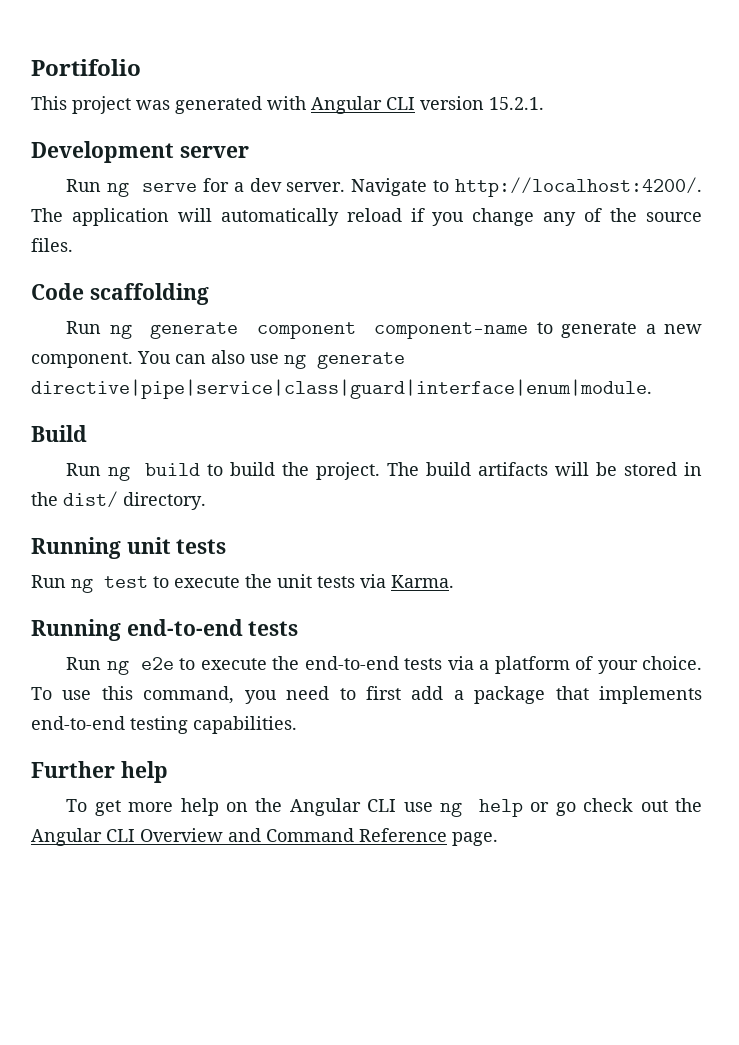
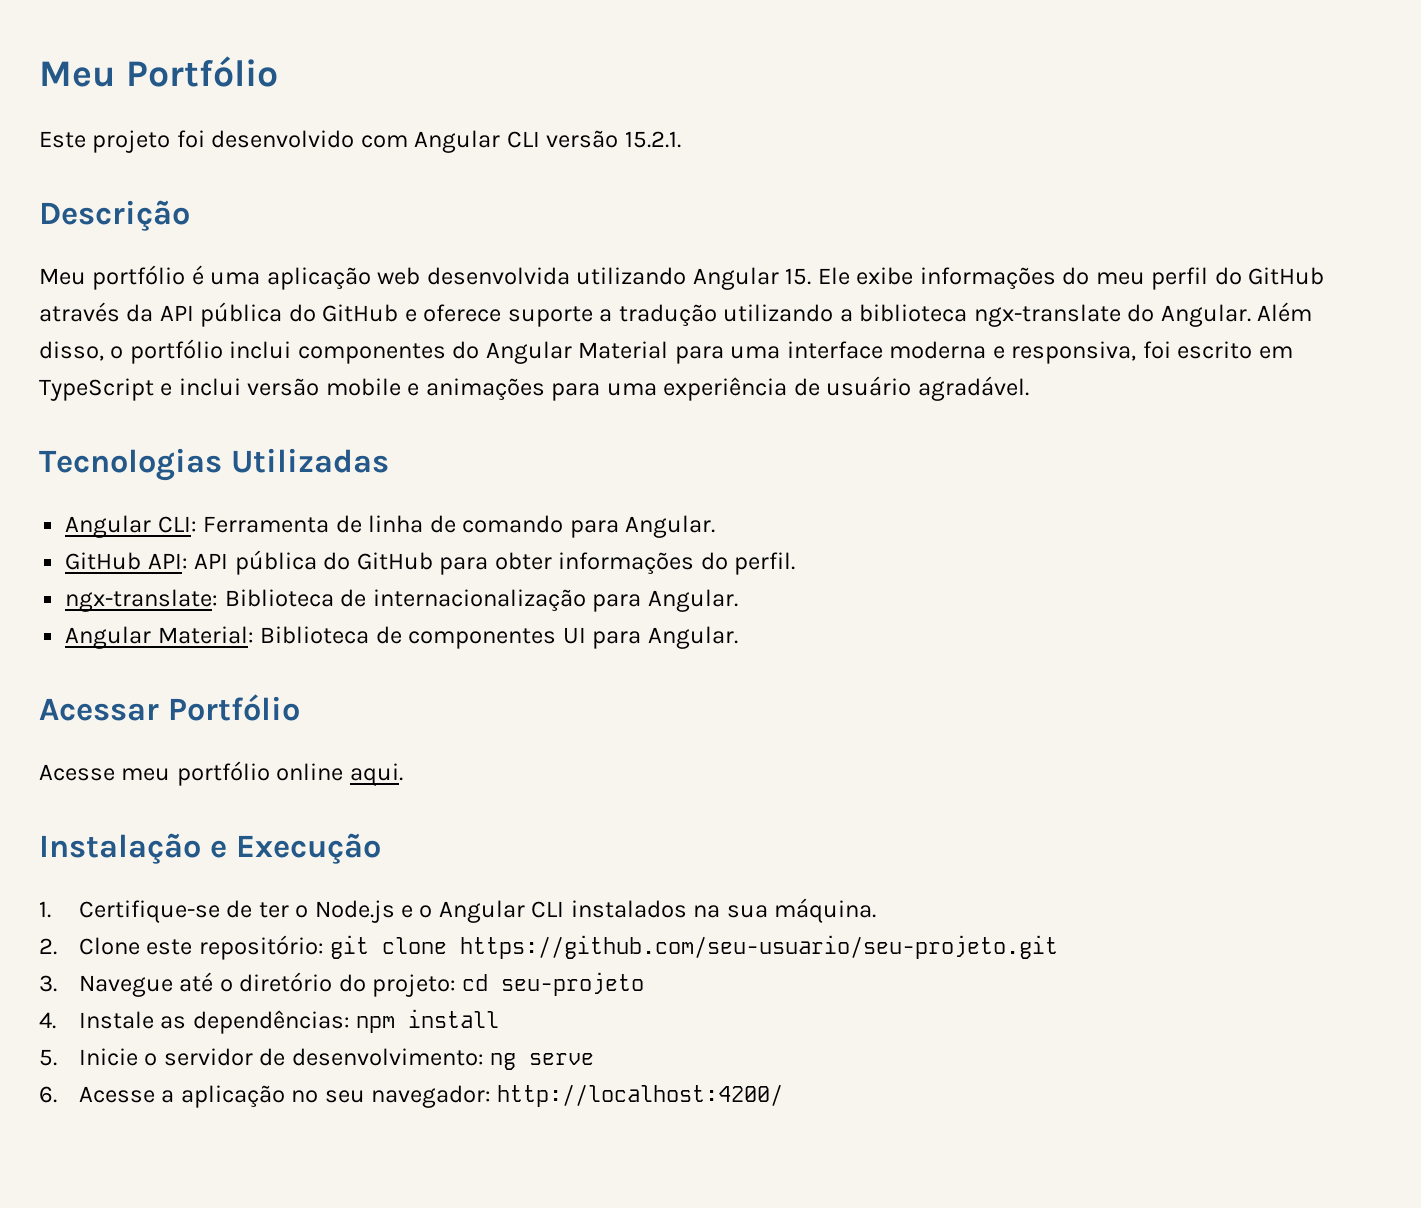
[31,59,141,76] [31,96,484,114] Portifolio // This project was generated with Angular CLI version -> [39,56,279,87] [39,130,619,153] Meu Portfólio // Este projeto foi desenvolvido com Angular CLI versão
[31,141,249,163] [66,177,703,197] [31,208,702,226] [31,238,73,252] [31,283,209,305] [66,321,702,339] [31,350,405,369] [31,379,652,399] [31,425,87,442] [66,462,702,481] [31,491,206,510] [31,537,227,559] [31,574,454,593] [31,619,299,641] [66,656,703,675] [31,686,702,704] [31,716,297,734] [31,761,168,783] [66,798,702,817] [31,828,498,846] Development server // Run ng serve for a dev server. Navigate to http://localhost:4200/. The application will automatically reload if you change any of the source files. // Code scaffolding // Run ng generate component component-name to generate a new component. You can also use ng generate directive|pipe|service|class|guard|interface|enum|module. // Build // Run ng build to build the project. The build artifacts will be stored in the dist/ directory. // Running unit tests // Run ng test to execute the unit tests via Karma. // Running end-to-end tests // Run ng e2e to execute the end-to-end tests via a platform of your choice. To use this command, you need to first add a package that implements end-to-end testing capabilities. // Further help // To get more help on the Angular CLI use ng help or go check out the Angular CLI Overview and Command Reference page. -> [39,200,190,232] [39,265,1325,290] [39,302,1313,327] [39,339,1293,364] [39,376,1029,401] [39,448,389,481] [65,515,716,538] [65,550,796,575] [65,589,738,612] [65,626,738,649] [39,694,300,721] [39,761,403,786] [39,833,381,865] [39,898,877,923] [39,935,1059,960] [39,972,645,997] [39,1009,500,1034] [39,1048,595,1070] [39,1084,784,1108] Descrição // Meu portfólio é uma aplicação web desenvolvida utilizando Angular 15. Ele exibe informações do meu perfil do GitHub através da API pública do GitHub e oferece suporte a tradução utilizando a biblioteca ngx-translate do Angular. Além disso, o portfólio inclui componentes do Angular Material para uma interface moderna e responsiva, foi escrito em TypeScript e inclui versão mobile e animações para uma experiência de usuário agradável. // Tecnologias Utilizadas // Angular CLI: Ferramenta de linha de comando para Angular. // GitHub API: API pública do GitHub para obter informações do perfil. // ngx-translate: Biblioteca de internacionalização para Angular. // Angular Material: Biblioteca de componentes UI para Angular. // Acessar Portfólio // Acesse meu portfólio online aqui. // Instalação e Execução // 1. Certifique-se de ter o Node.js e o Angular CLI instalados na sua máquina. // 2. Clone este repositório: git clone https://github.com/seu-usuario/seu-projeto.git // 3. Navegue até o diretório do projeto: cd seu-projeto // 4. Instale as dependências: npm install // 5. Inicie o servidor de desenvolvimento: ng serve // 6. Acesse a aplicação no seu navegador: http://localhost:4200/

